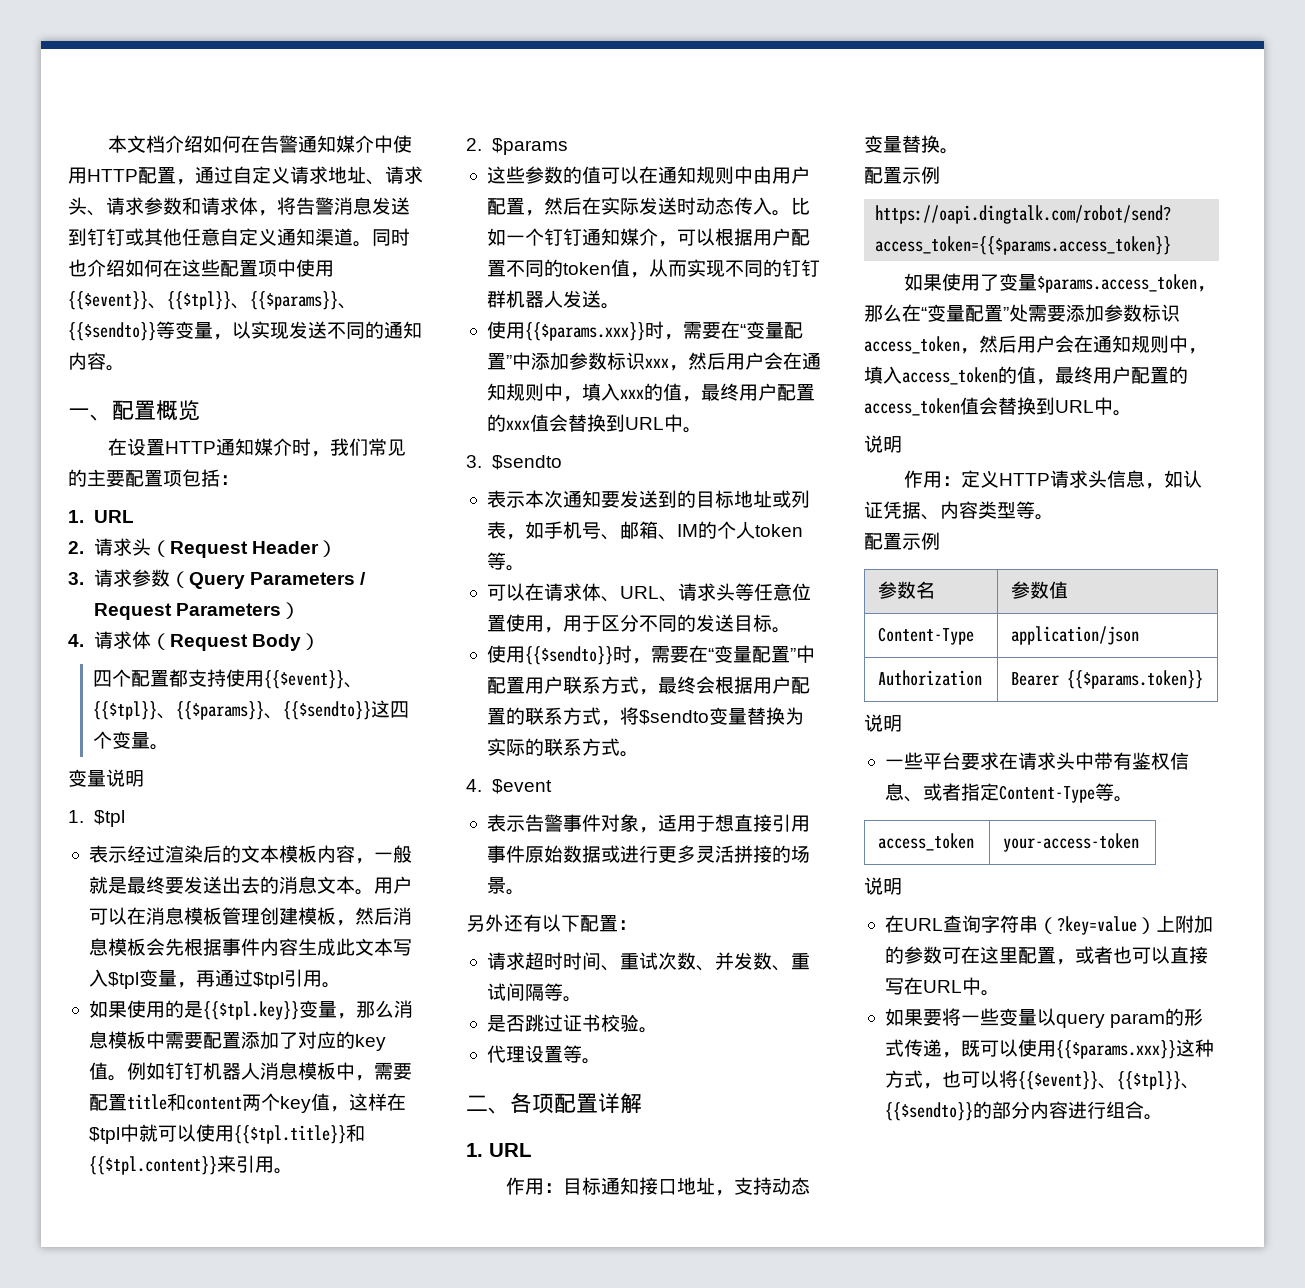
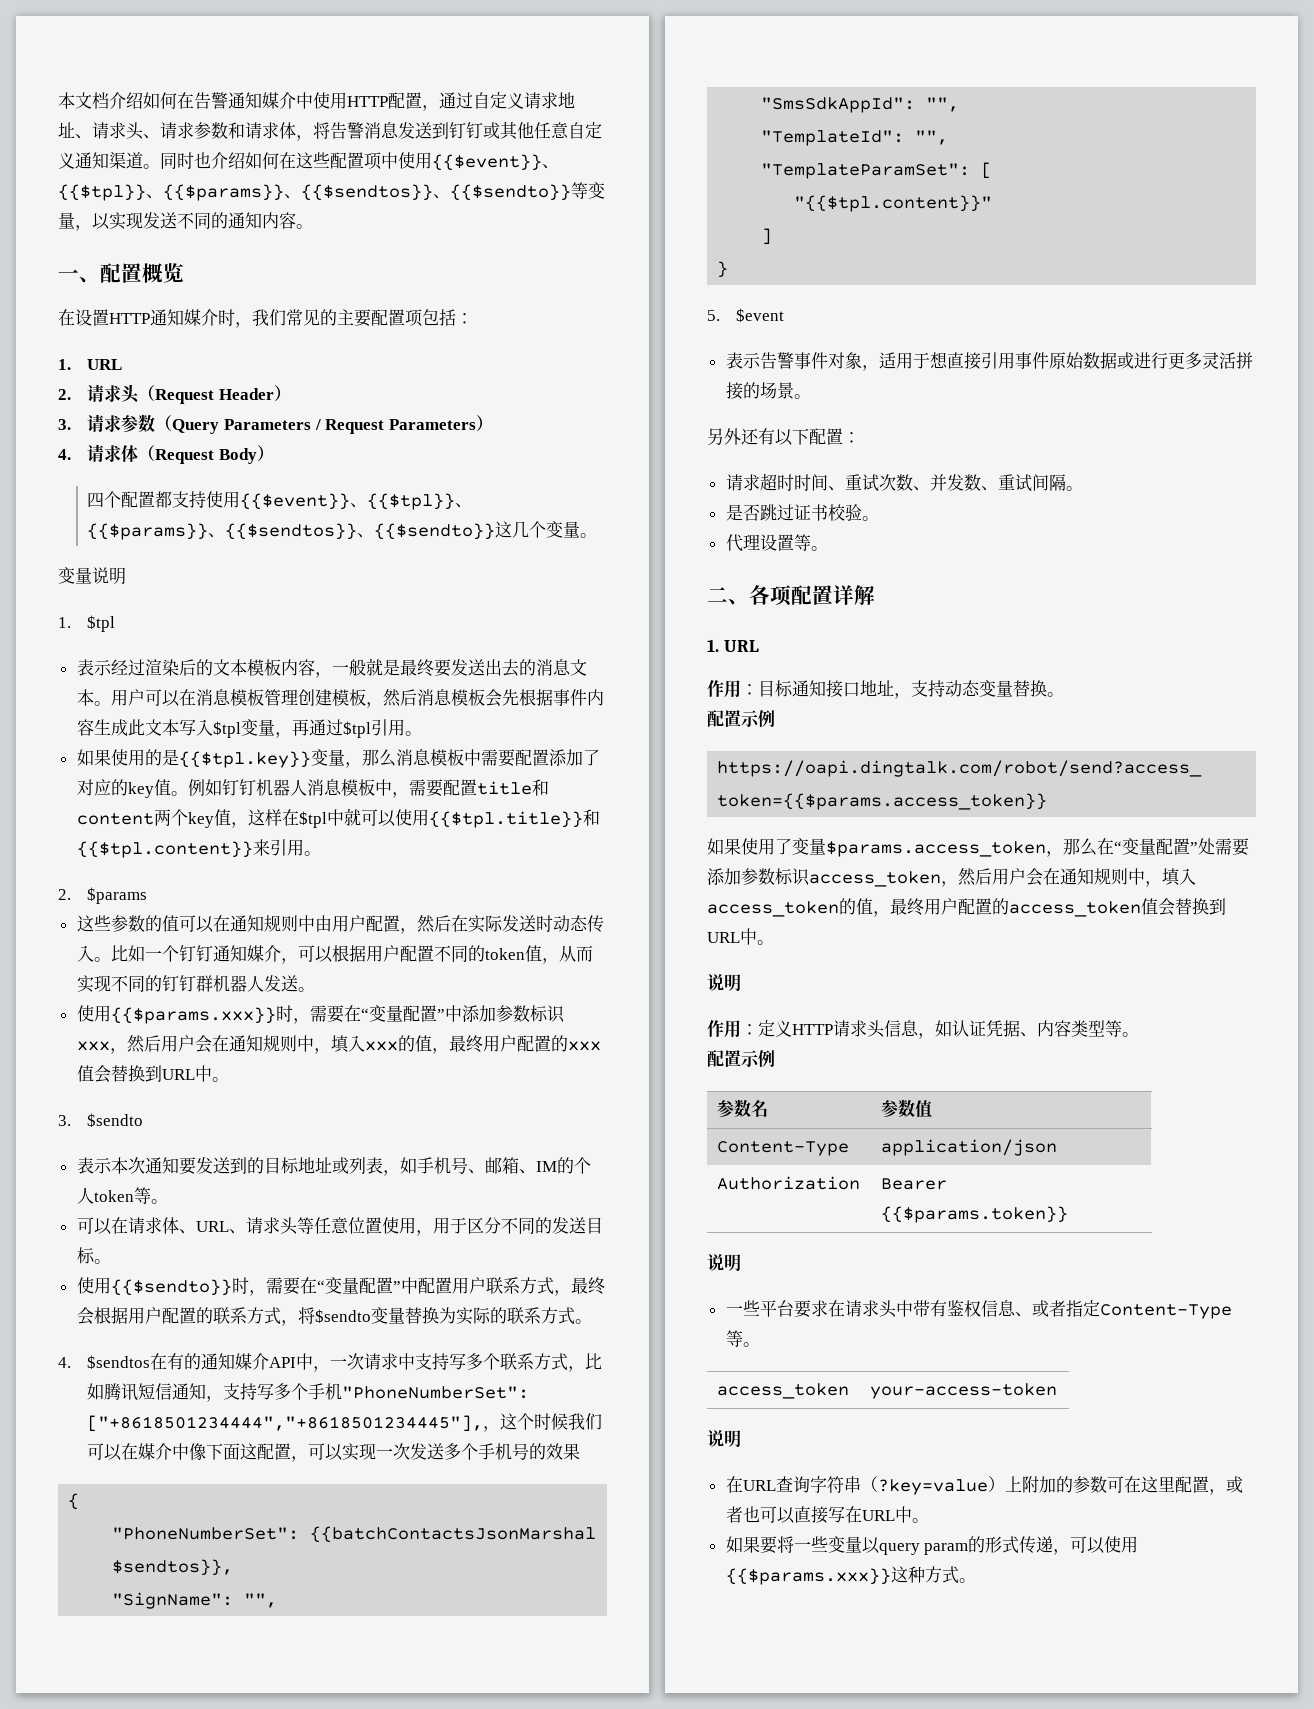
(357, 306) none -> [301,184,450,201] {{$sendtos}}、
[283,700,410,720] {{$sendto}}这四 -> [225,521,530,540] {{$sendtos}}、{{$sendto}}这几
(482, 785) none -> [87,1353,603,1372] [87,1383,530,1402] [87,1413,603,1432] [87,1443,581,1462] [68,1493,80,1510] [112,1526,597,1543] [112,1559,234,1576] [112,1592,278,1609] [761,97,960,113] [761,130,949,146] [761,162,993,179] [794,195,993,212] [761,228,773,245] [717,261,729,278] [707,310,720,321] $sendtos在有的通知媒介API中，一次请求中支持写多个联系方式，比如腾讯短信通知，支持写多个手机"PhoneNumberSet": ["+8618501234444","+8618501234445"],，这个时候我们可以在媒介中像下面这配置，可以实现一次发送多个手机号的效果 // { // "PhoneNumberSet": {{batchContactsJsonMarshal $sendtos}}, // "SignName": "", // "SmsSdkAppId": "", // "TemplateId": "", // "TemplateParamSet": [ // "{{$tpl.content}}" // ] // } // 5.
[543,983,563,1001] 等 -> (1066, 482) none
[960,1040,980,1057] 既 -> (1071, 1552) none
[922,1070,1200,1090] [884,1101,1144,1121] ，也可以将{{$event}}、{{$tpl}}、{{$sendto}}的部分内容进行组合 -> (959, 1575) none

